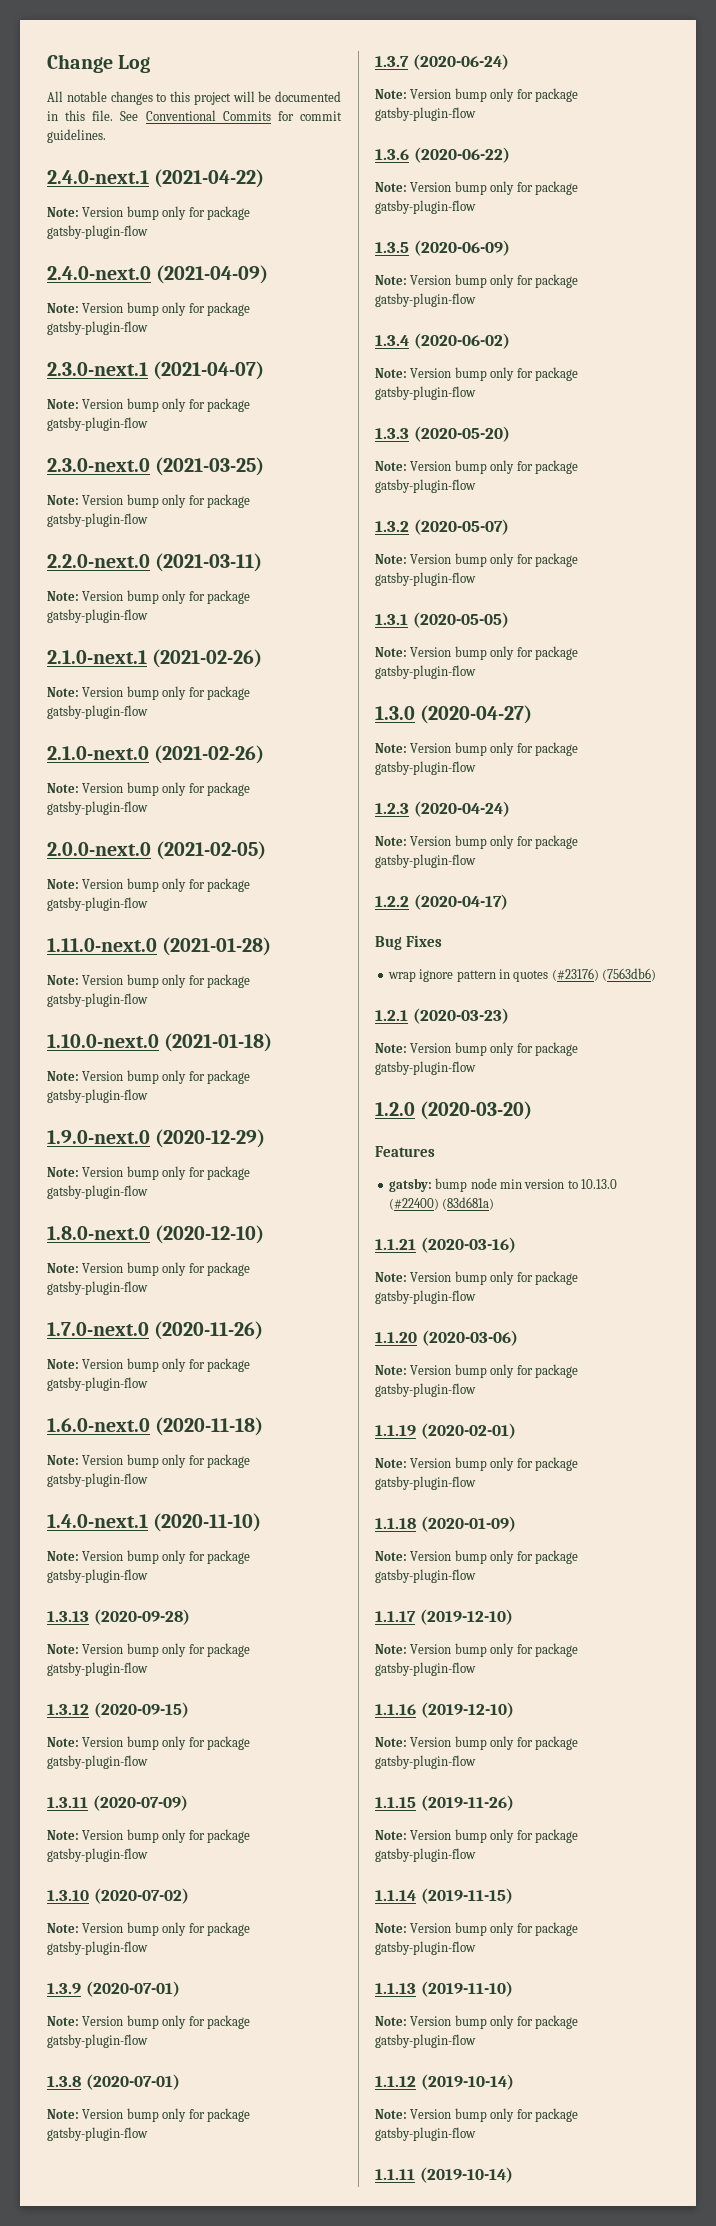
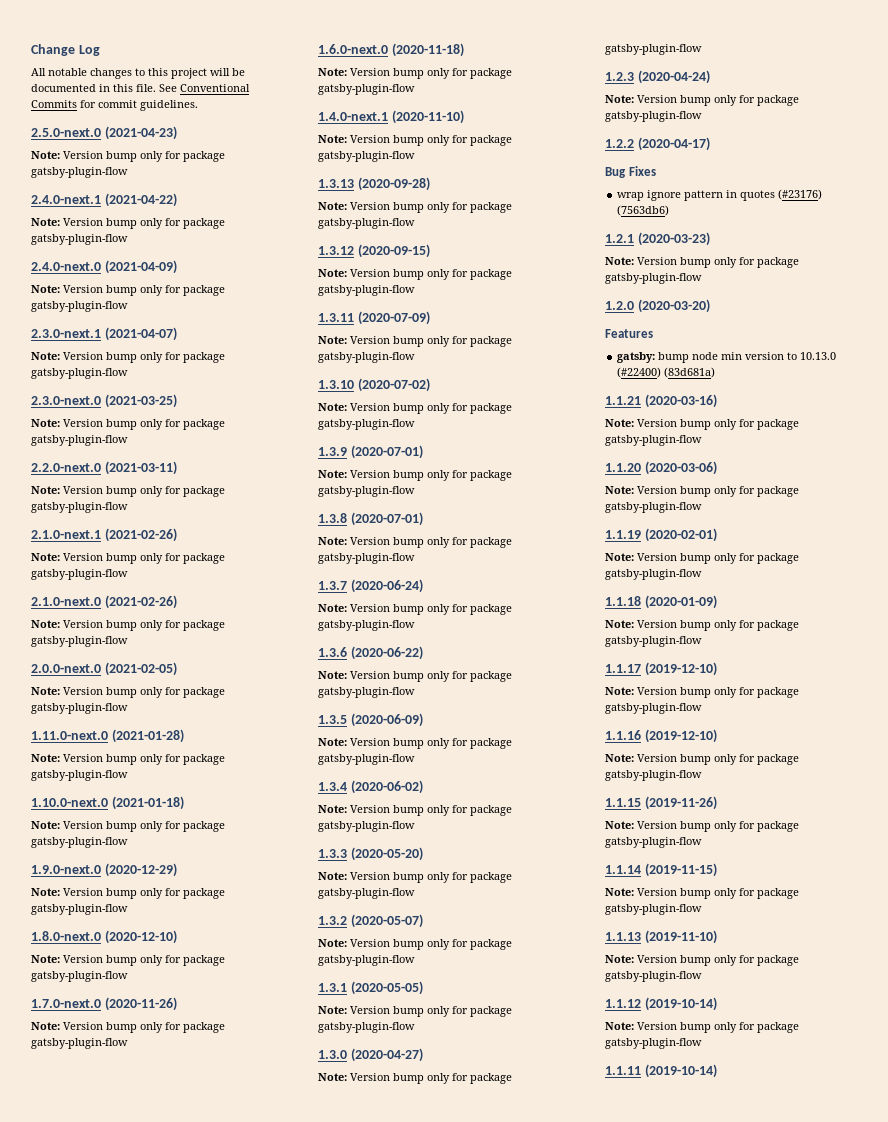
(106, 136) none -> [31,126,177,140] [31,151,225,162] [31,167,128,178] // 2.5.0-next.0 (2021-04-23) // Note: Version bump only for package gatsby-plugin-flow

